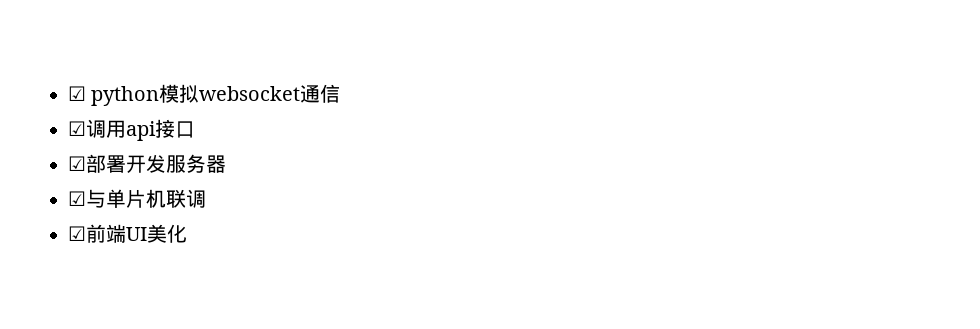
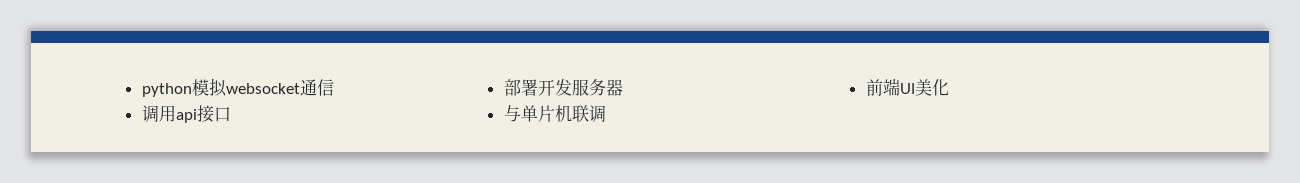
[68,86,86,101] ☑ -> (141, 90) none
[68,121,86,136] ☑ -> (334, 87) none
[68,156,86,171] ☑ -> (231, 114) none
[68,191,86,206] ☑ -> (623, 87) none
[68,226,86,241] ☑ -> (606, 114) none

